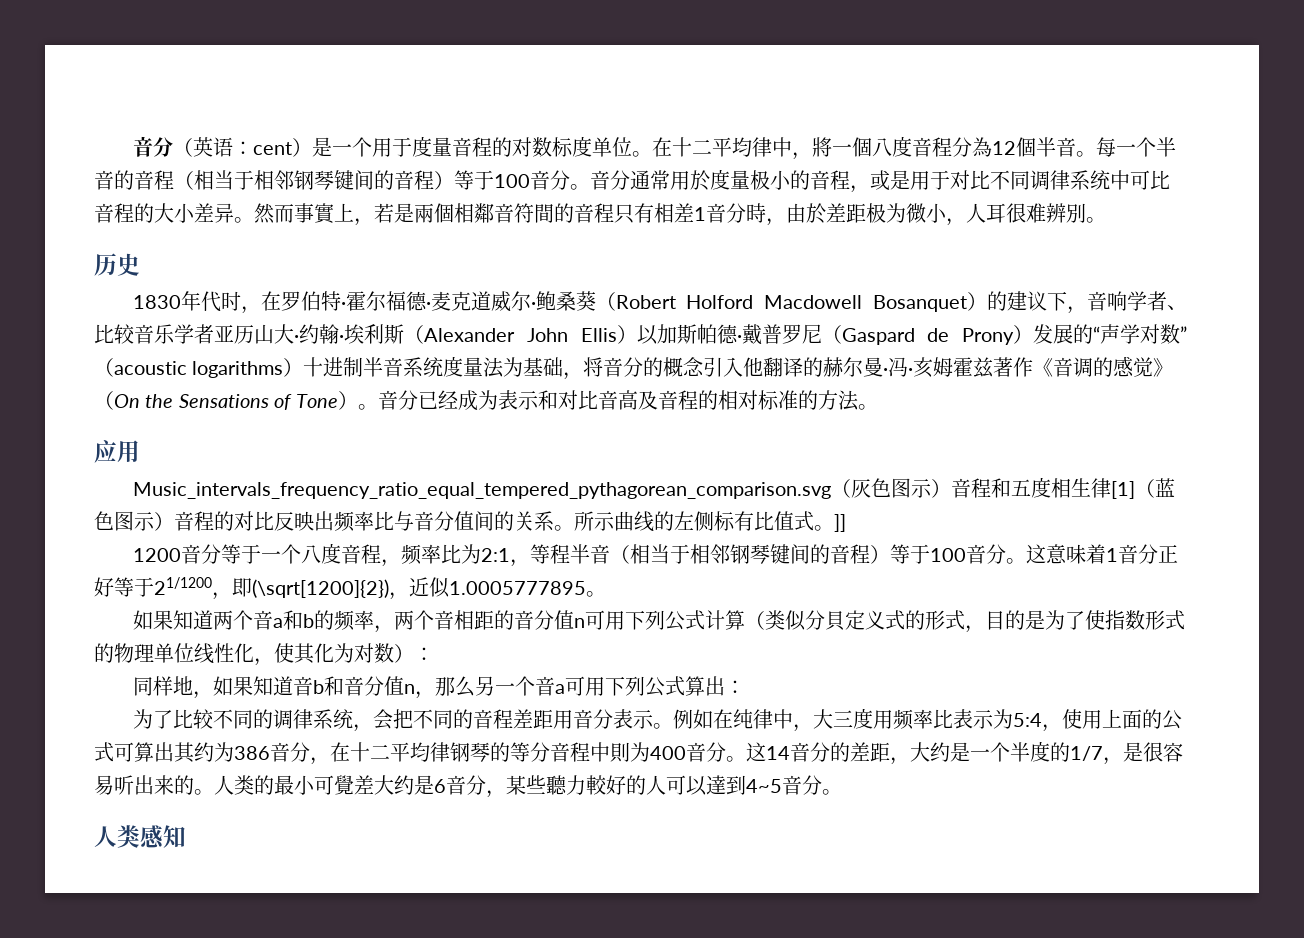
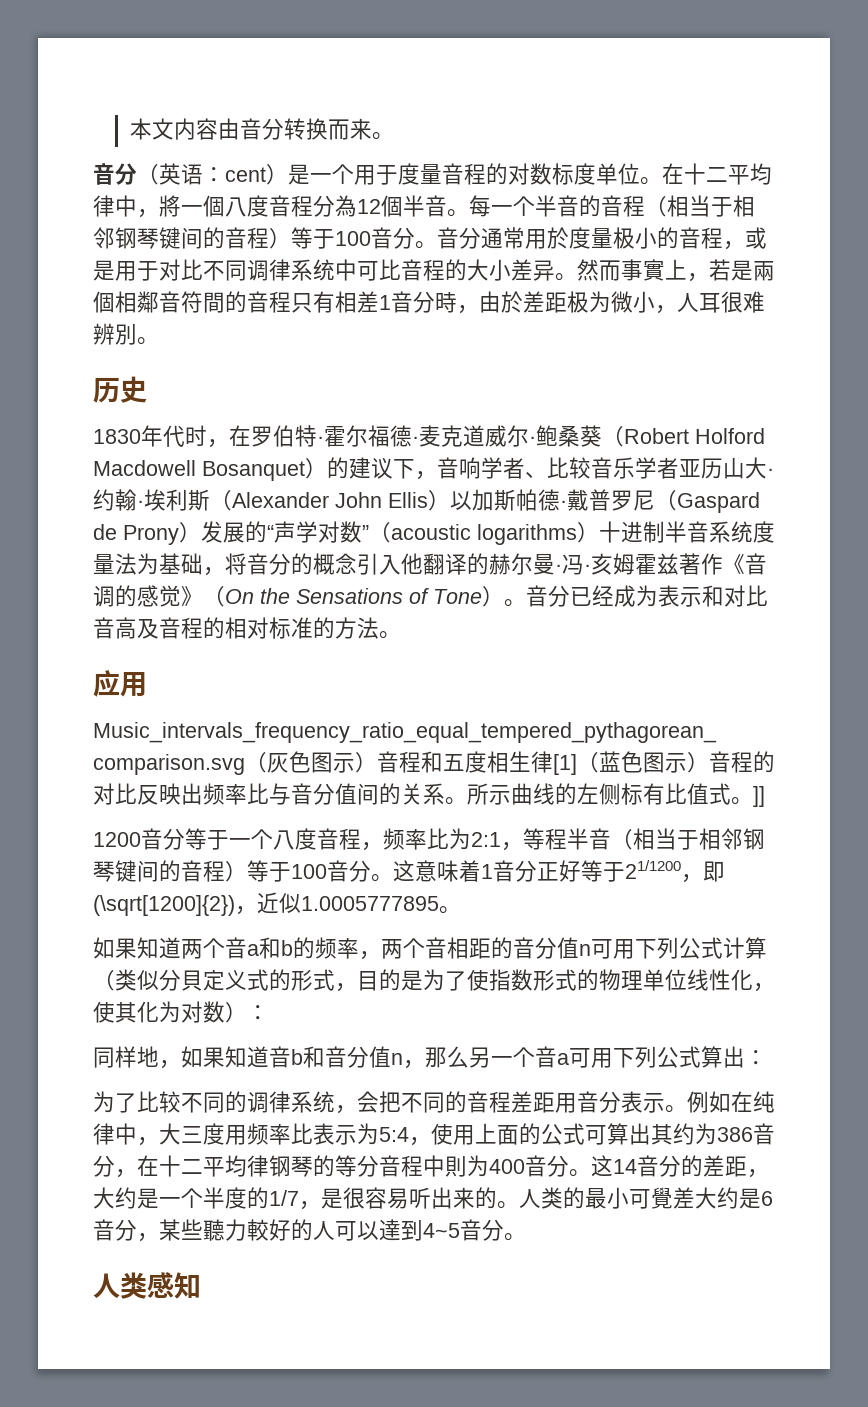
(132, 146) none -> [129,118,394,140] 本文内容由音分转换而来。 //

